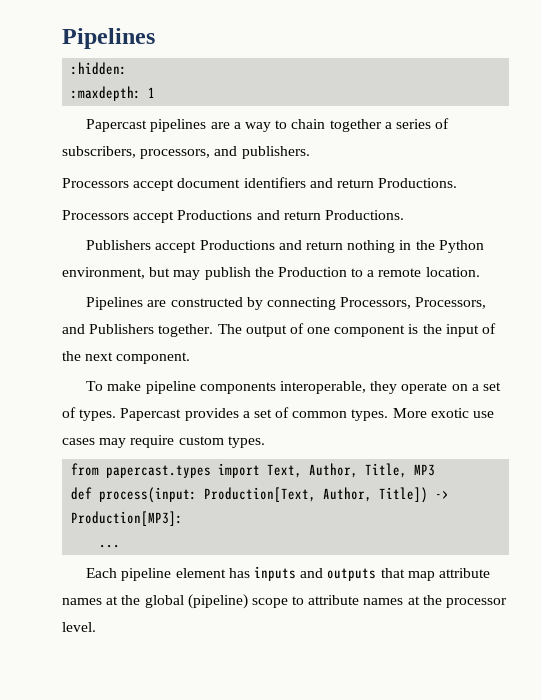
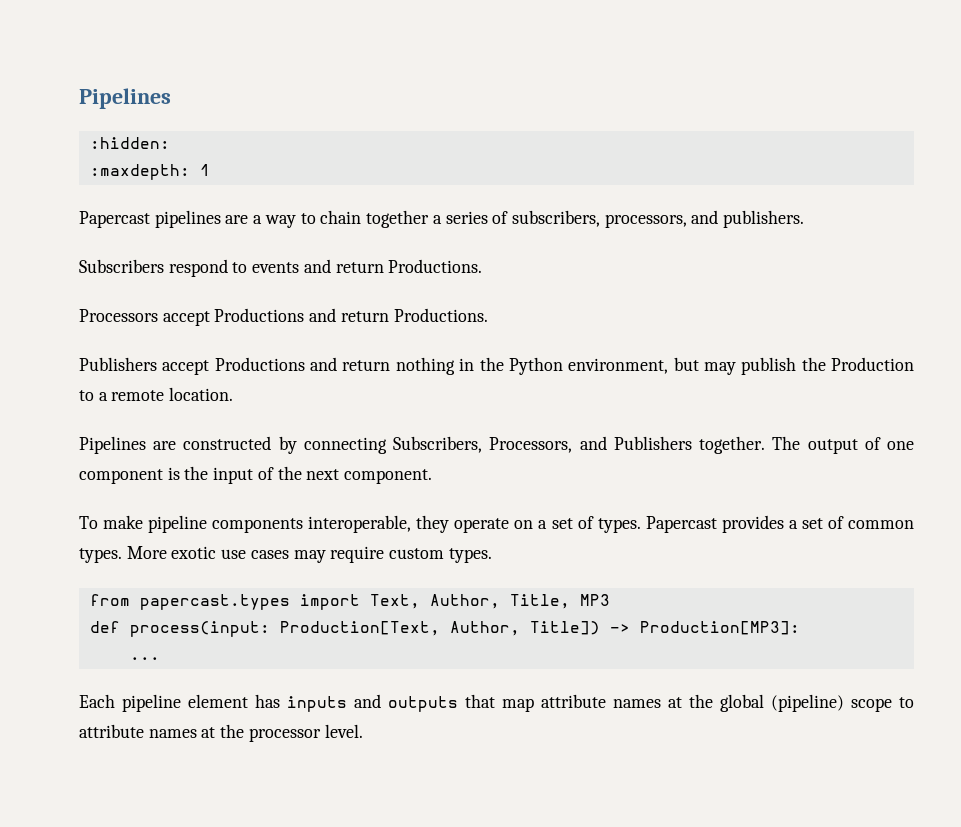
[62,177,306,191] Processors accept document identifiers -> [79,259,300,277] Subscribers respond to events
[340,297,412,309] Processors, -> [393,436,483,453] Subscribers,

